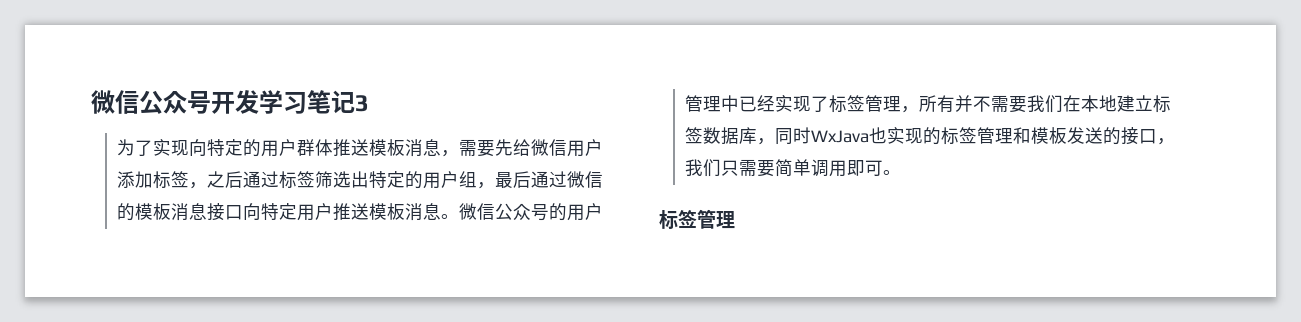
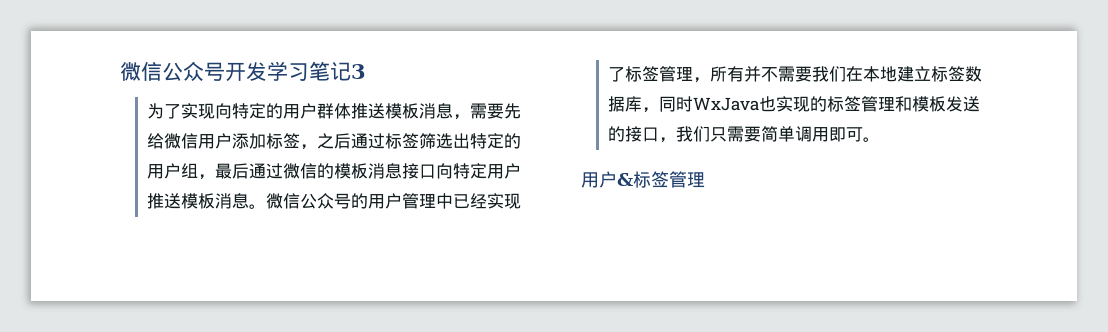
(902, 172) none -> [581,171,633,188] 用户&

